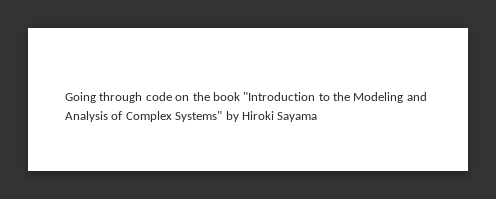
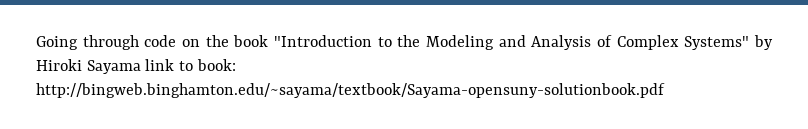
(318, 117) none -> [145,59,236,71] [36,83,665,98] link to book: http://bingweb.binghamton.edu/~sayama/textbook/Sayama-opensuny-solutionbook.pdf

